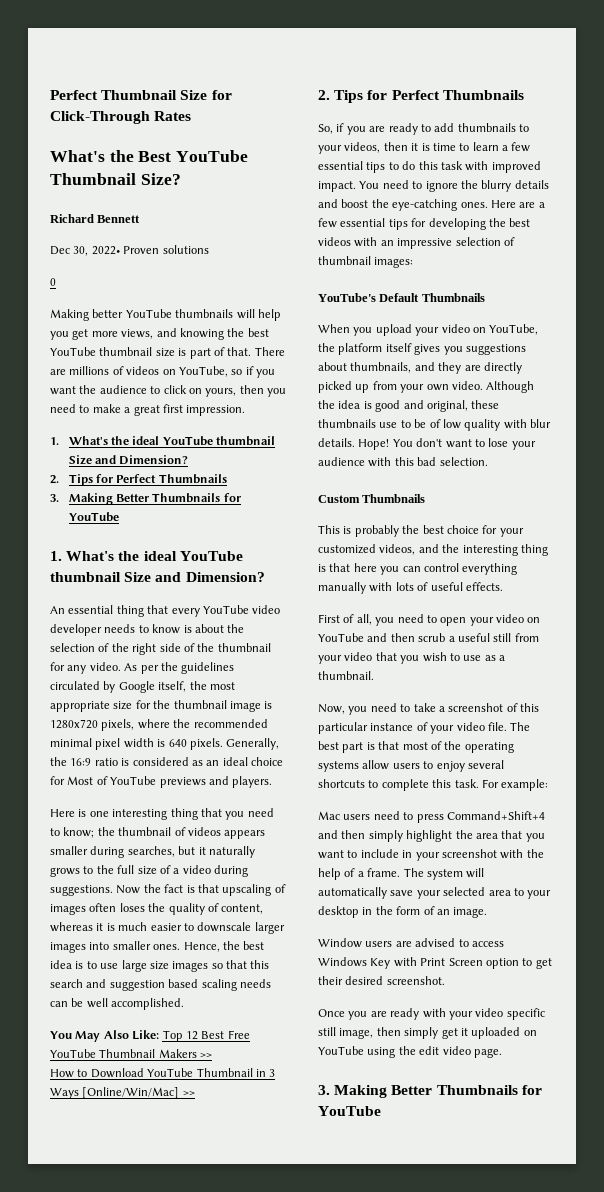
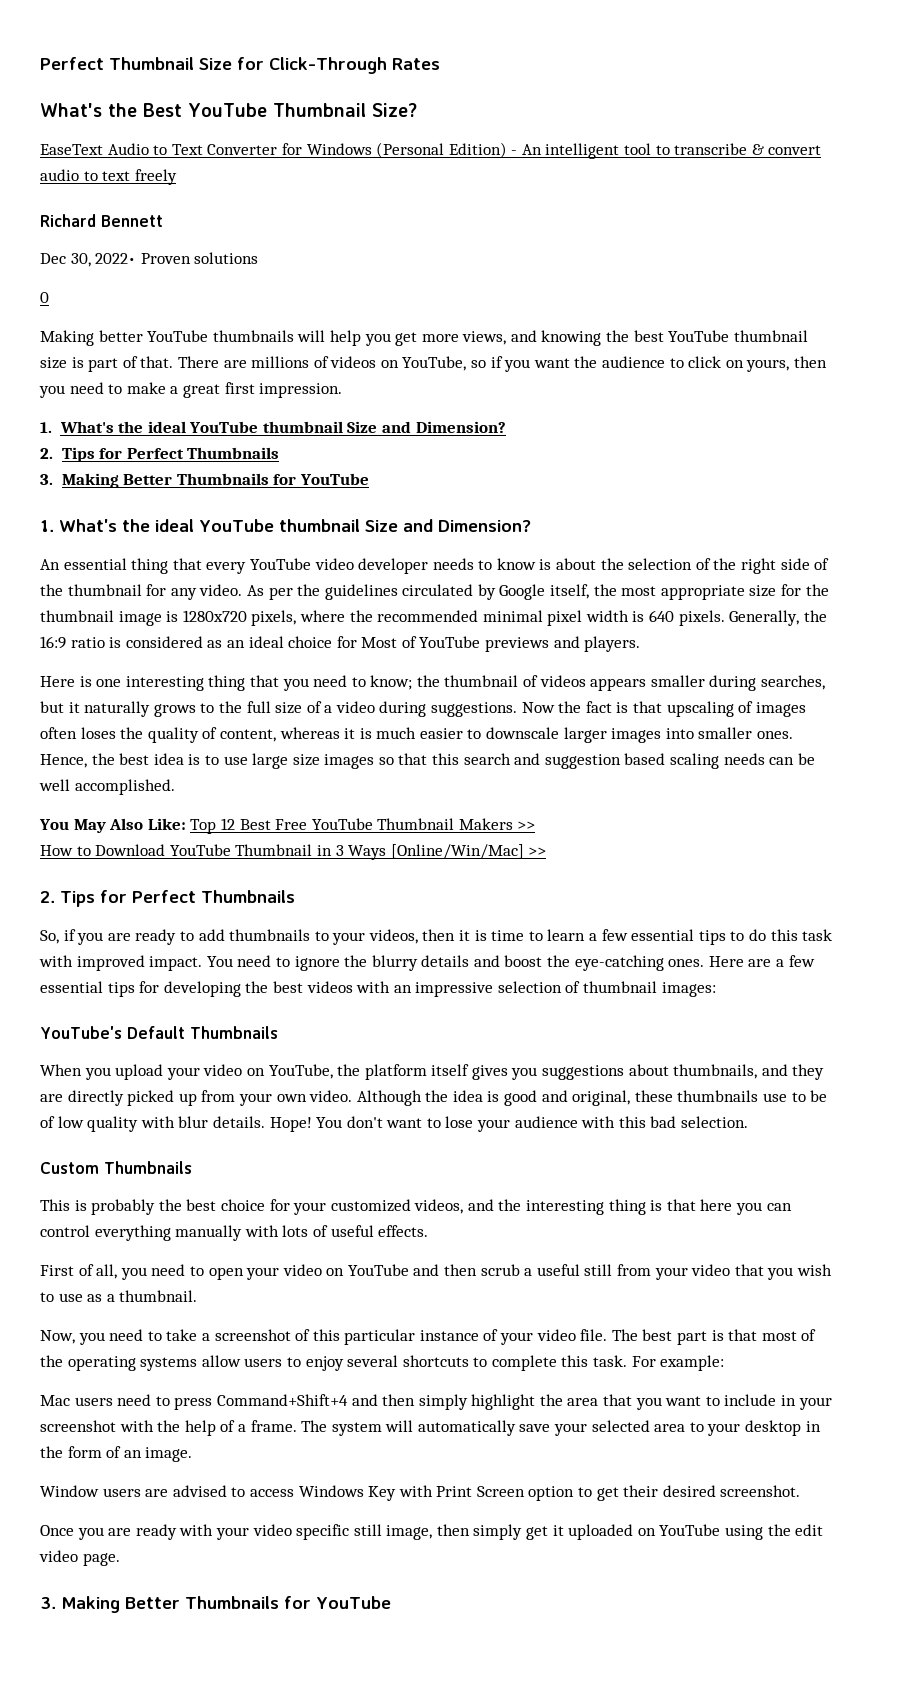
(181, 179) none -> [40,142,822,159] [40,169,177,185] // EaseText Audio to Text Converter for Windows (Personal Edition) - An intelligent tool to transcribe & convert audio to text freely

